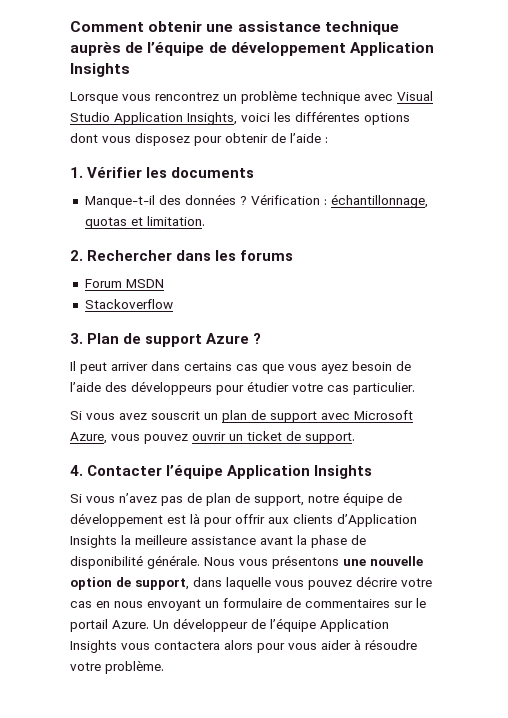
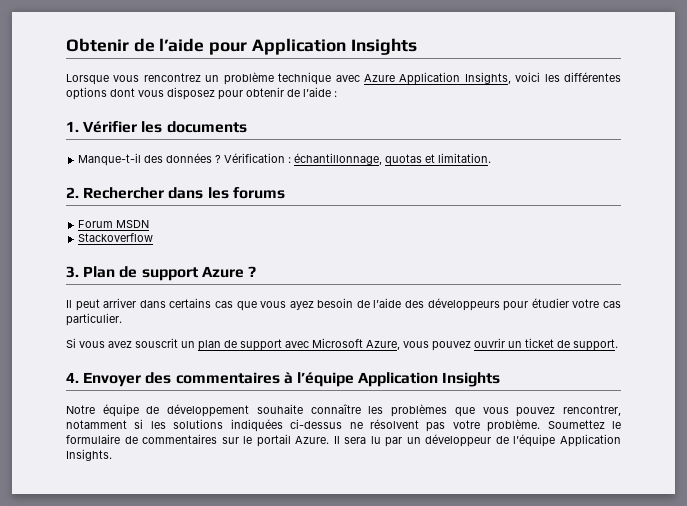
[70,21,399,35] [70,42,346,56] Comment obtenir une assistance technique auprès de l’équipe de développement -> [66,38,248,55] Obtenir de l’aide pour
[397,91,433,101] [70,112,110,122] Visual Studio -> [363,74,395,82] Azure
[87,465,163,476] Contacter -> [83,372,293,387] Envoyer des commentaires à
[70,492,402,506] [70,513,417,527] [70,535,366,548] [70,555,423,569] [70,576,432,590] [70,599,219,611] Si vous n’avez pas de plan de support, notre équipe de développement est là pour offrir aux clients d’Application Insights la meilleure assistance avant la phase de disponibilité générale. Nous vous présentons une nouvelle option de support, dans laquelle vous pouvez décrire votre cas en nous envoyant un -> [66,404,622,417] [66,419,622,432] Notre équipe de développement souhaite connaître les problèmes que vous pouvez rencontrer, notamment si les solutions indiquées ci-dessus ne résolvent pas votre problème. Soumettez le
[153,618,389,632] [70,639,417,653] [70,660,164,674] Un développeur de l’équipe Application Insights vous contactera alors pour vous aider à résoudre votre problème. -> [333,434,622,447] [66,449,112,461] Il sera lu par un développeur de l’équipe Application Insights.

